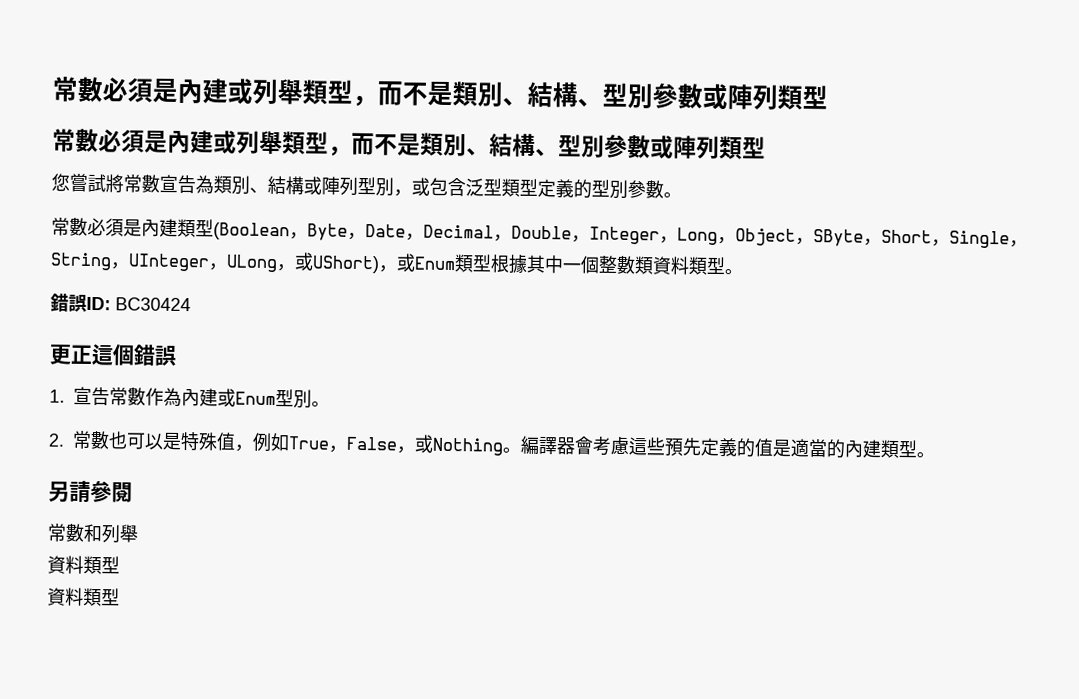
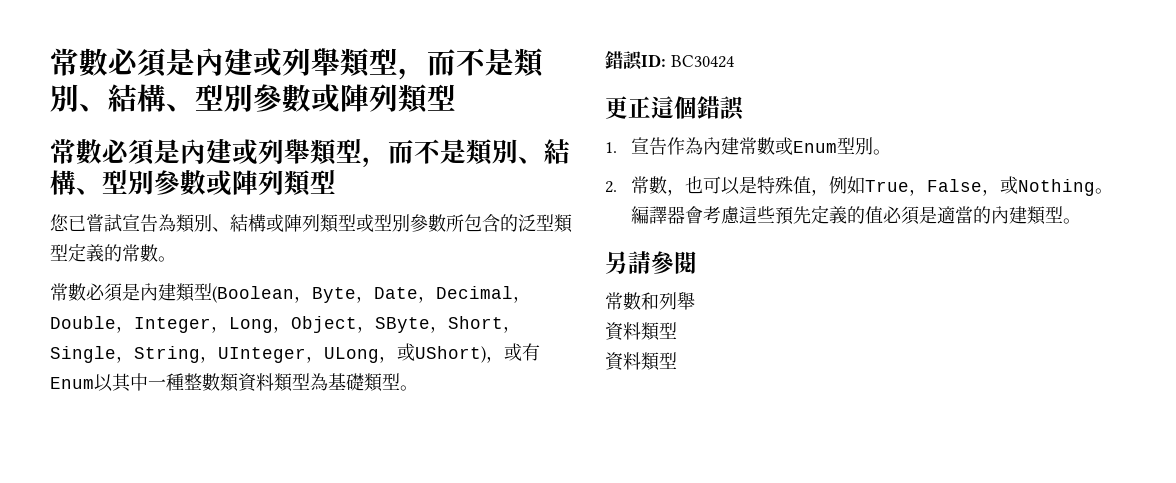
[69,173,160,193] 嘗試將常數 -> [68,213,122,232] 已嘗試
[357,176,466,197] 型別，或包含 -> [320,214,518,233] 類型或型別參數所包含的
[591,179,646,199] 型別參 -> [122,244,140,262] 常
[414,254,600,274] Enum類型根據其中一個 -> [522,343,540,361] [50,373,184,392] 有Enum以其中一種
(726, 265) none -> [310,373,400,392] 為基礎類型
[109,387,146,406] 常數 -> (667, 146) none
(218, 397) none -> [738,137,775,155] 常數
(110, 440) none -> [666,189,685,196] ，
(774, 447) none -> [882,206,919,225] 必須

